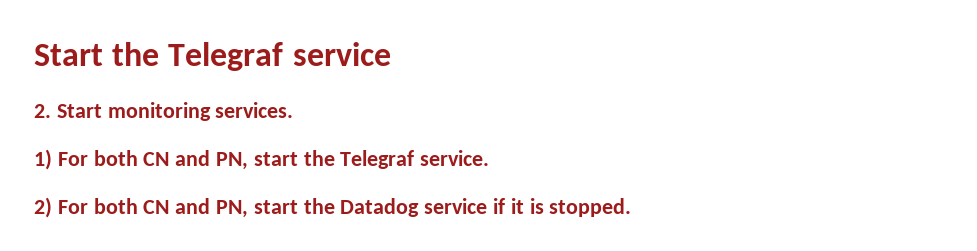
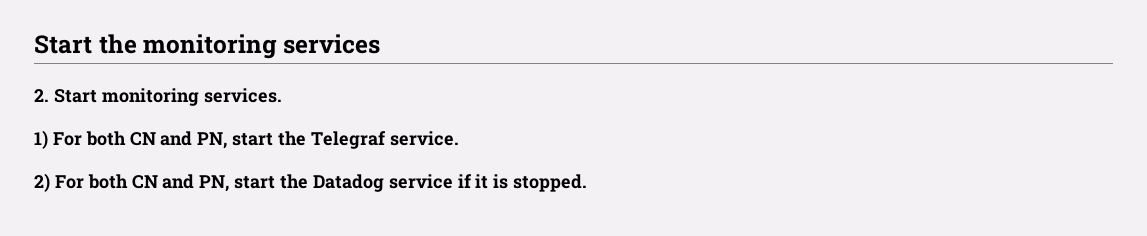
[168,42,391,71] Telegraf service -> [143,34,380,59] monitoring services

